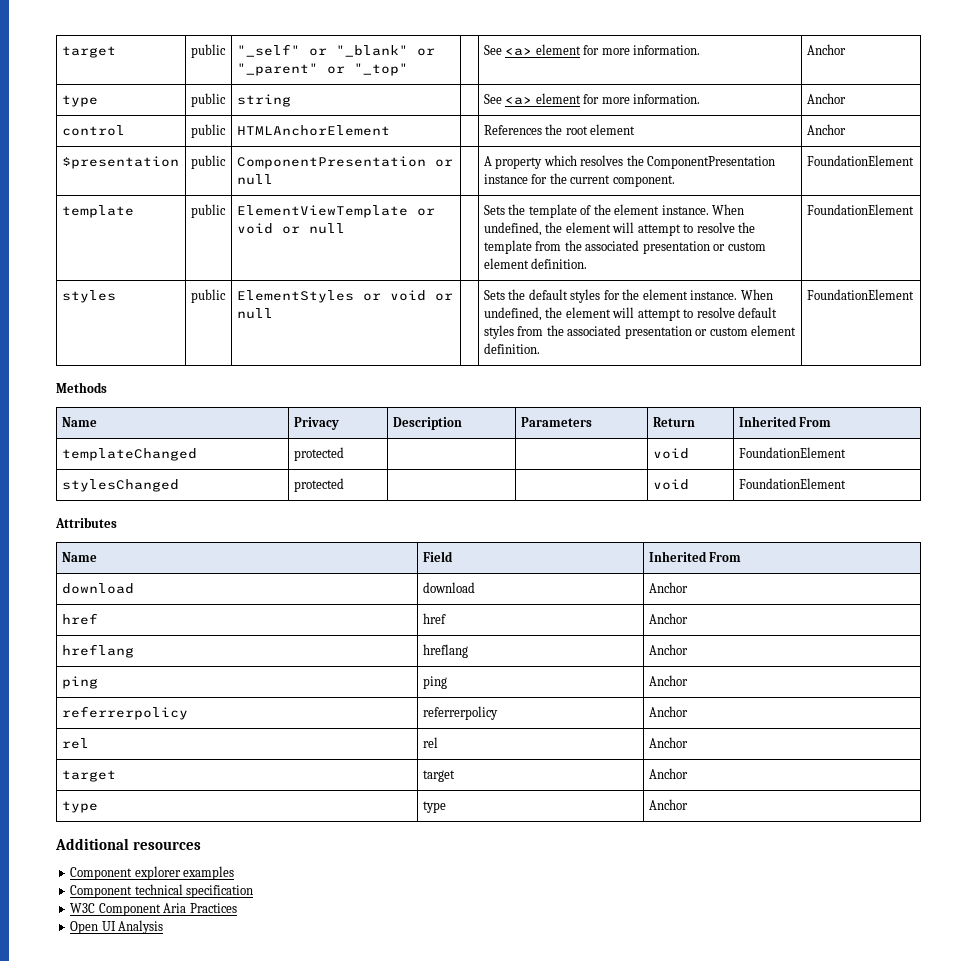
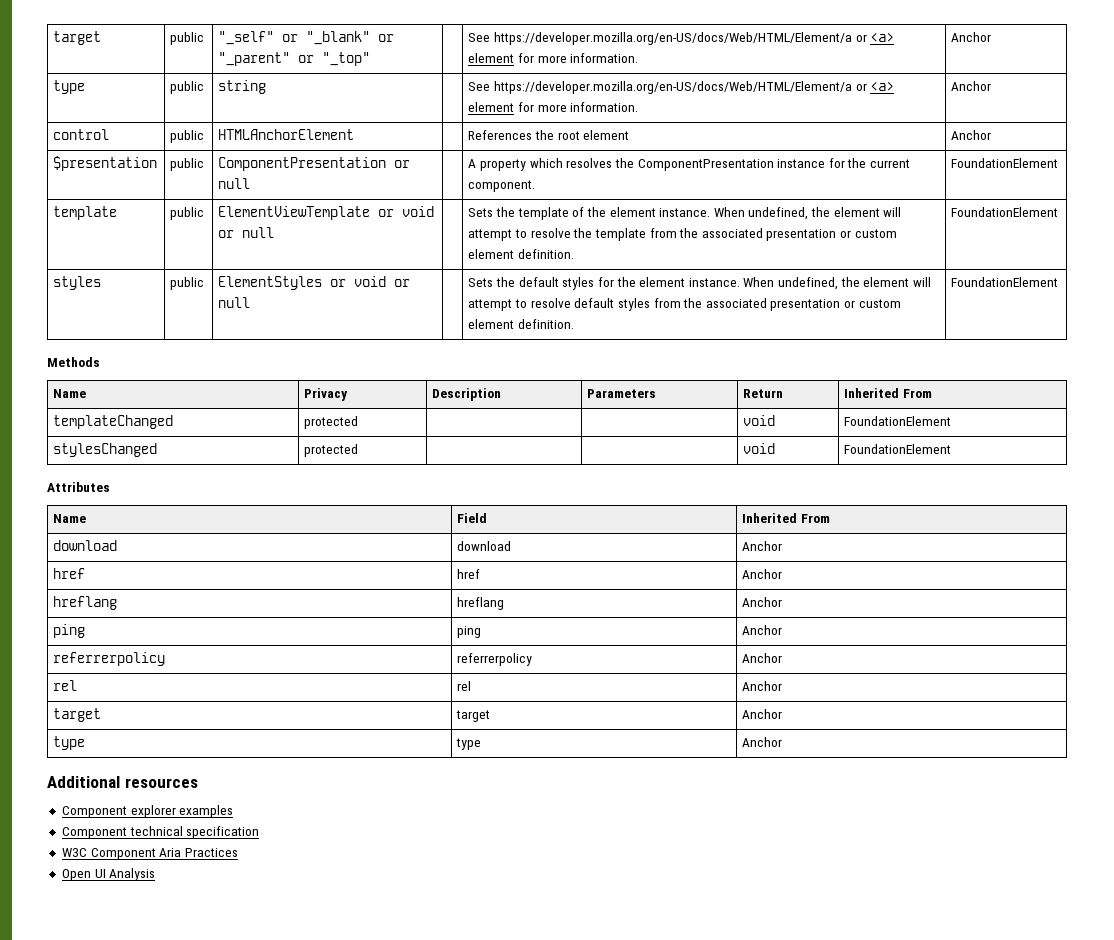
(502, 50) none -> [493,32,867,45] https://developer.mozilla.org/en-US/docs/Web/HTML/Element/a or
(502, 99) none -> [493,81,867,94] https://developer.mozilla.org/en-US/docs/Web/HTML/Element/a or

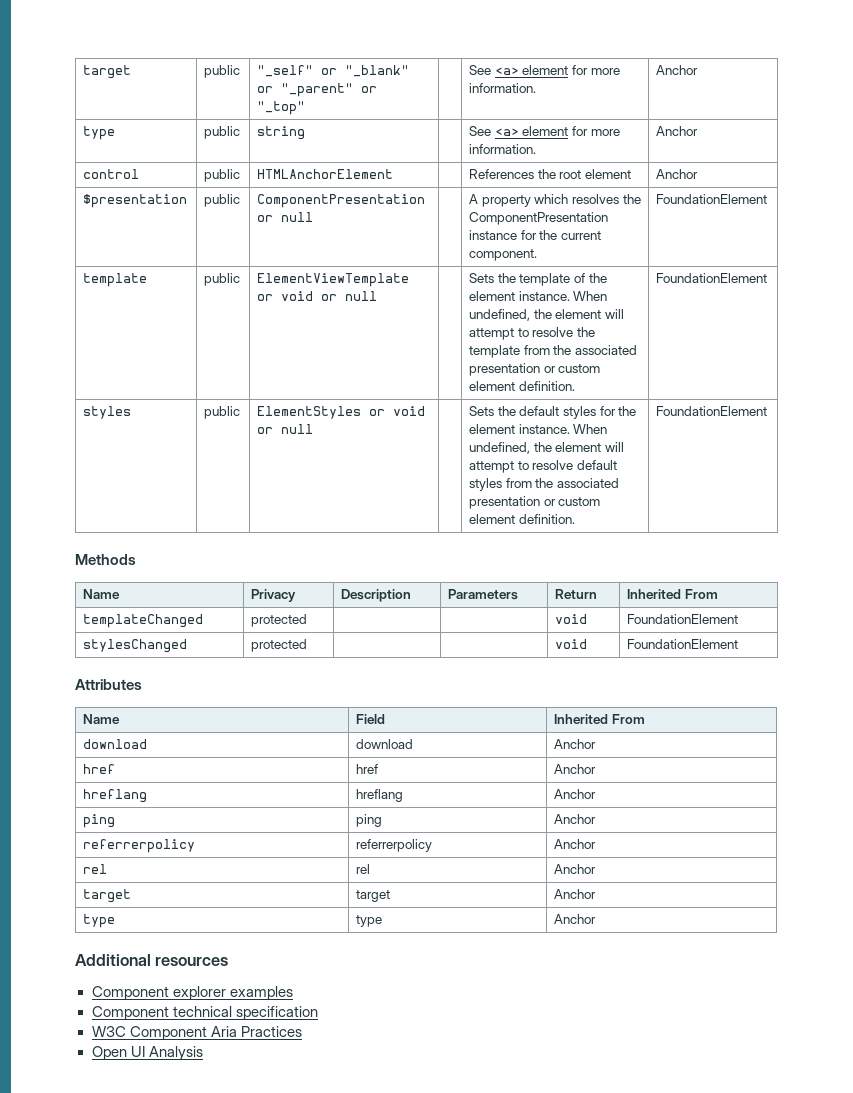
[493,32,867,45] https://developer.mozilla.org/en-US/docs/Web/HTML/Element/a or -> (492, 70) none
[493,81,867,94] https://developer.mozilla.org/en-US/docs/Web/HTML/Element/a or -> (492, 131) none

